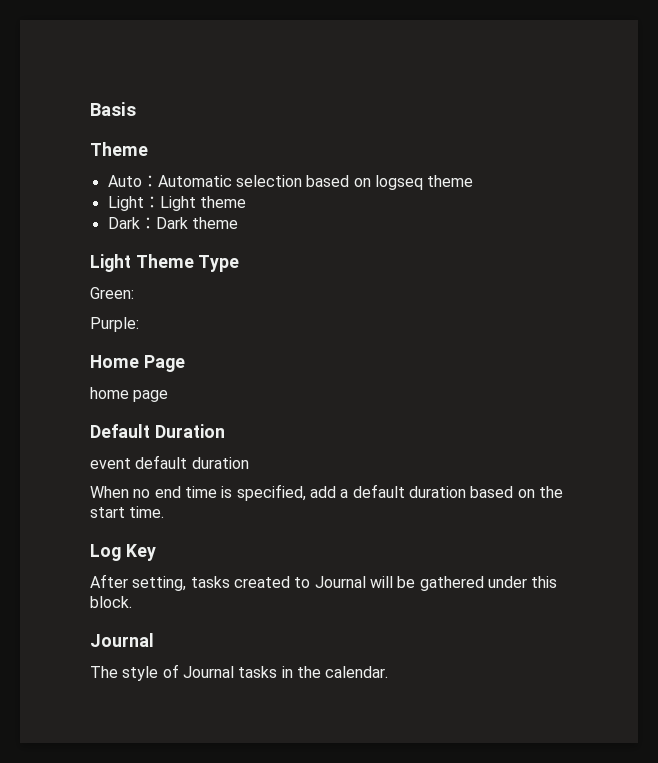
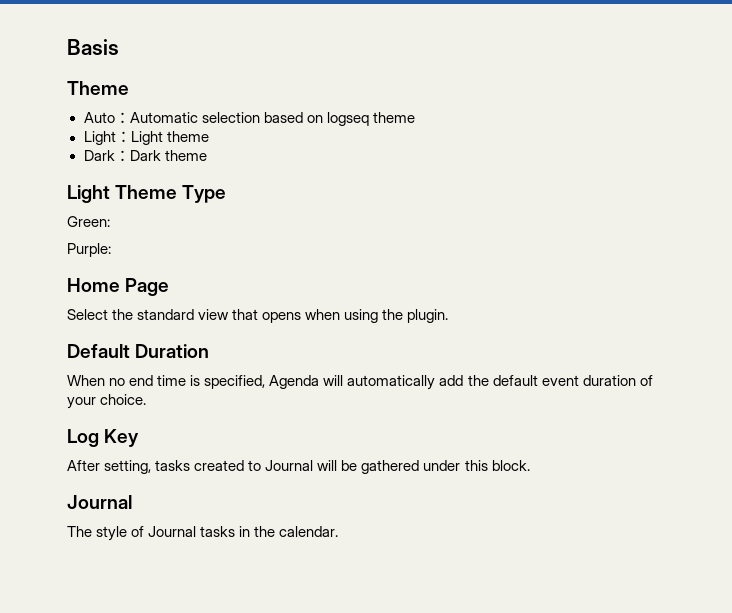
[90,387,169,402] home page -> [67,309,449,323] Select the standard view that opens when using the plugin.
[90,455,249,469] // event default duration -> (210, 351) none
[309,484,563,498] [90,506,165,518] add a default duration based on the start time. -> [269,375,653,390] [67,394,147,409] Agenda will automatically add the default event duration of your choice.

